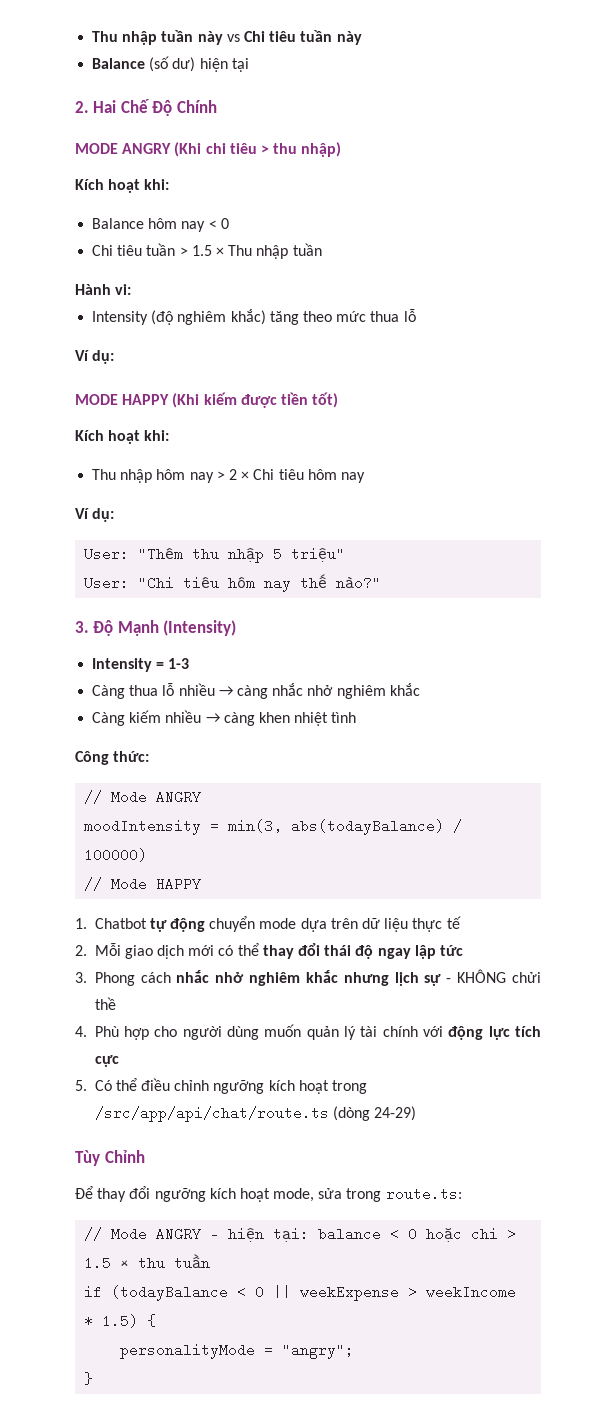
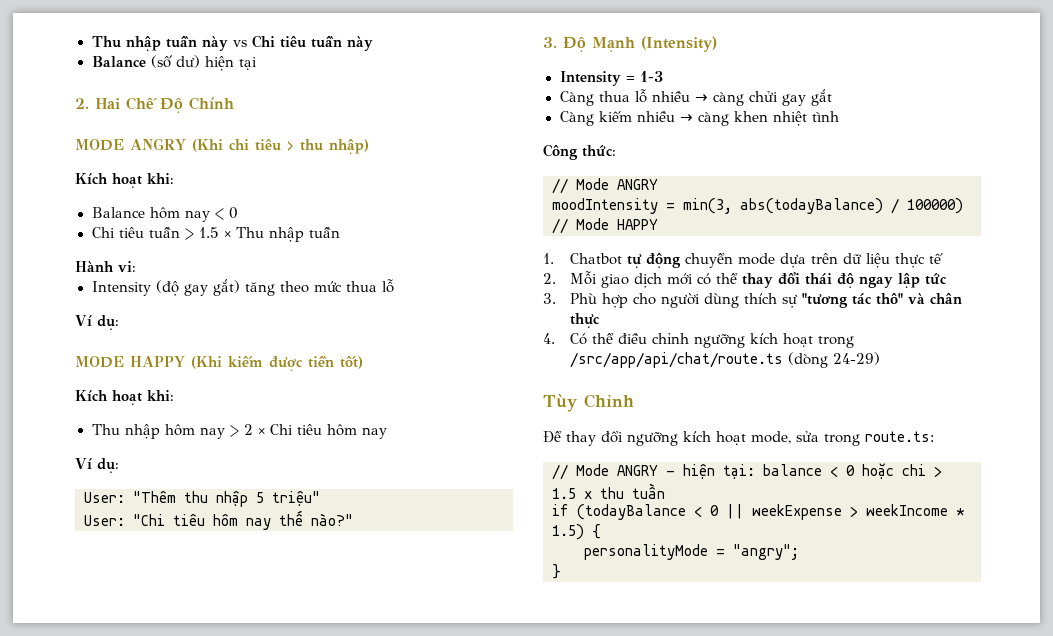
[177,309,266,325] nghiêm khắc) -> [183,279,240,296] gay gắt)
[272,683,420,699] nhắc nhở nghiêm khắc -> [748,89,832,106] chửi gay gắt
[94,969,541,986] [94,997,116,1010] [75,1026,87,1037] Phong cách nhắc nhở nghiêm khắc nhưng lịch sự - KHÔNG chửi thề // 4. -> (556, 298) none
[264,1024,542,1040] [94,1055,119,1067] [75,1080,87,1091] muốn quản lý tài chính với động lực tích cực // 5. -> [744,293,963,308] [570,313,601,328] [543,333,555,344] thích sự "tương tác thô" và chân thực // 4.

